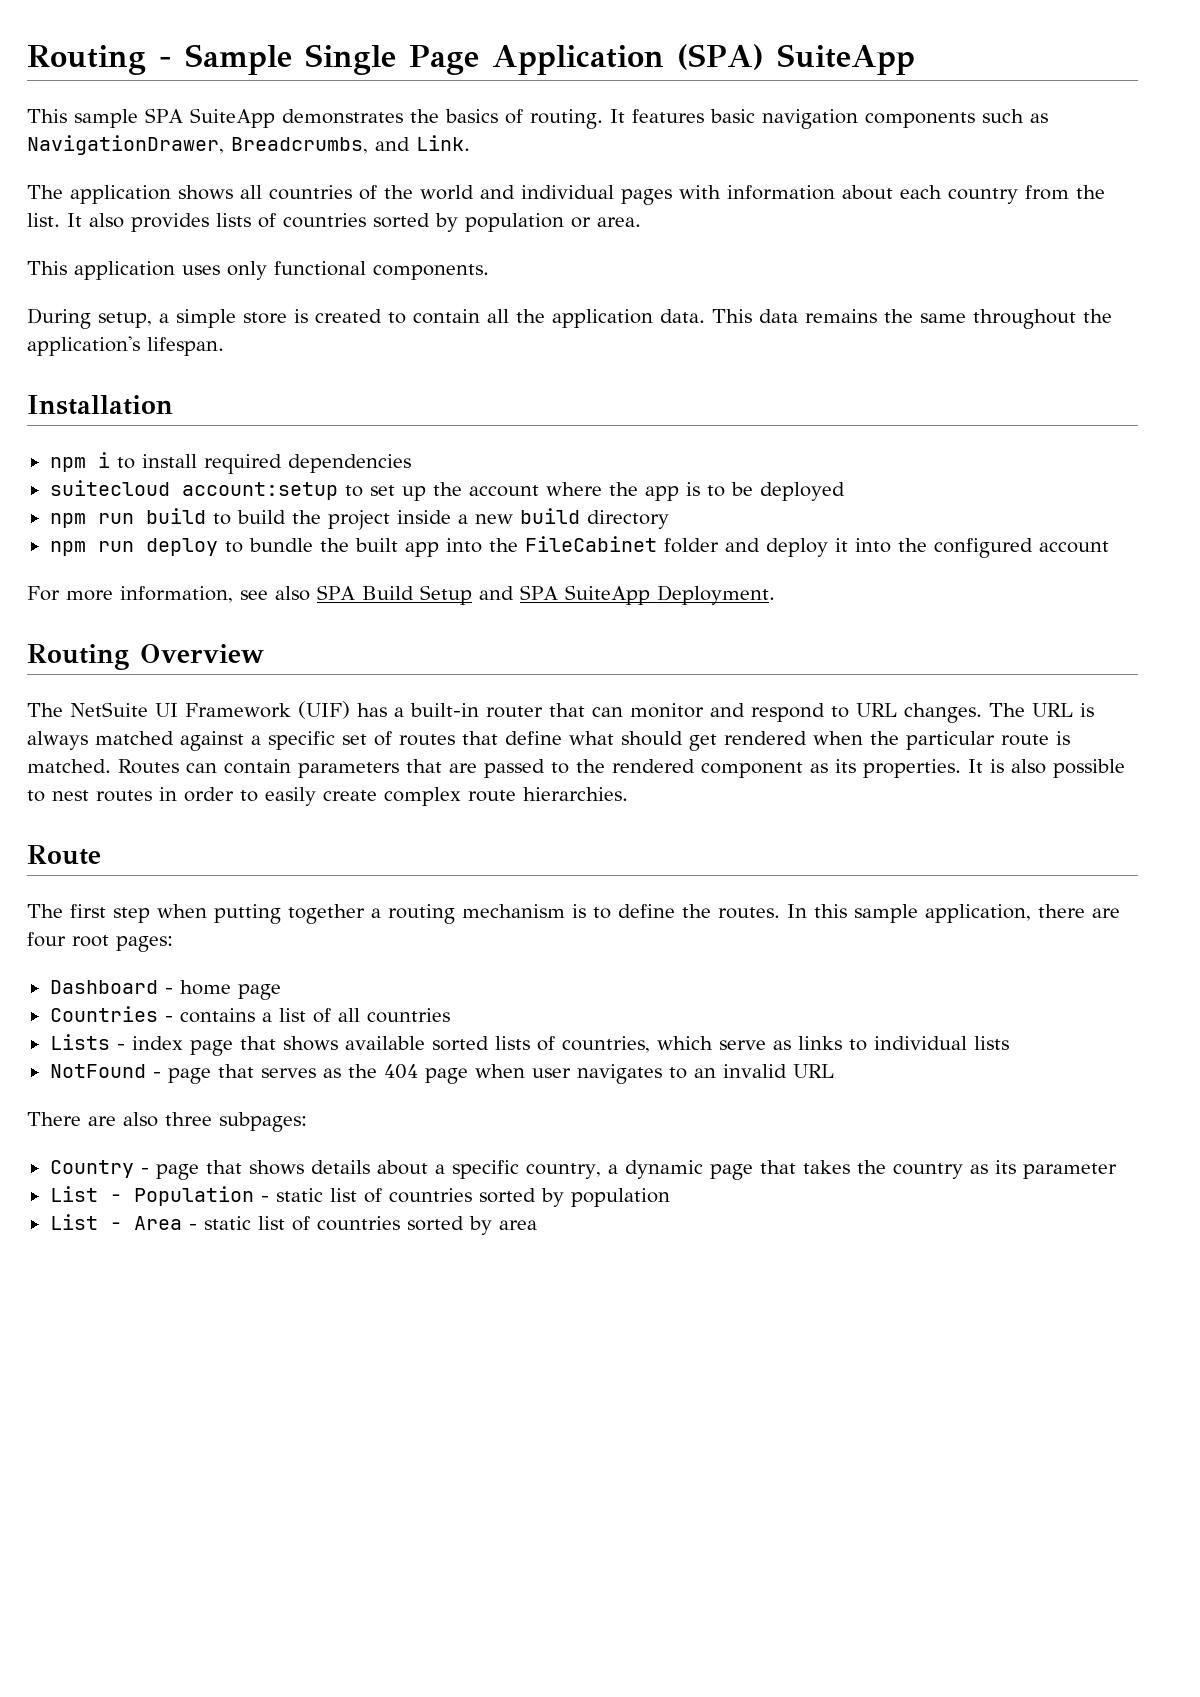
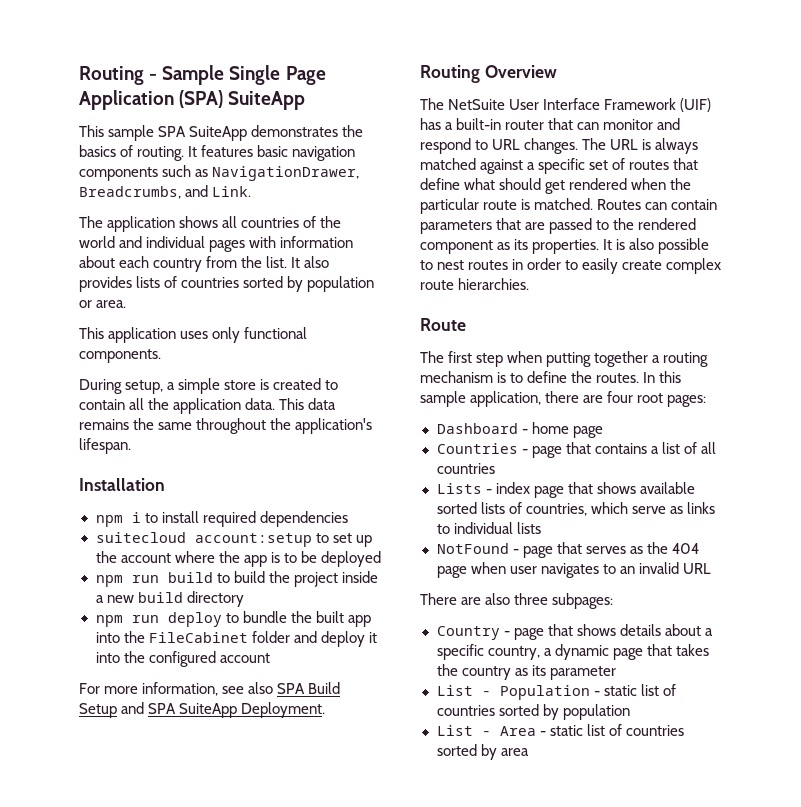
[155,703,178,717] UI -> [509,98,601,110] User Interface
(173, 1019) none -> [531,442,591,458] page that

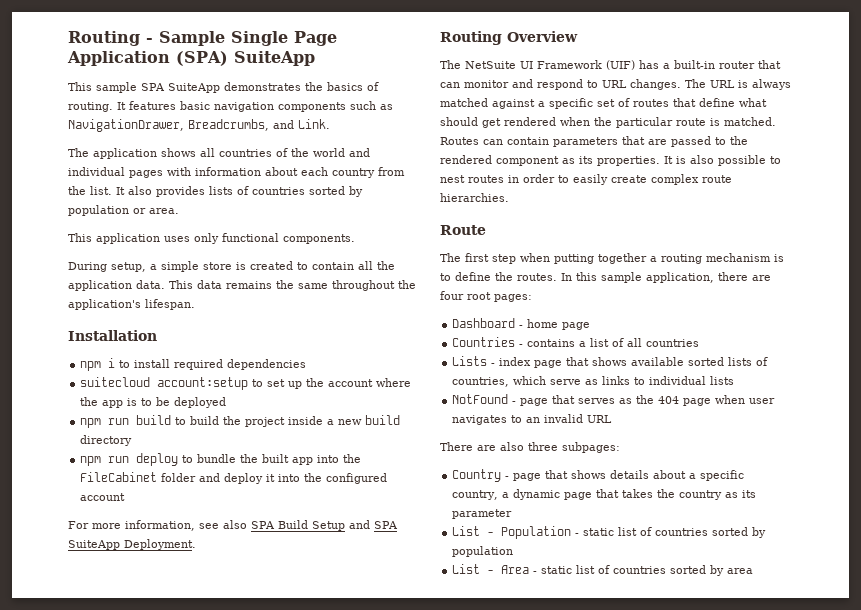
[509,98,601,110] User Interface -> [520,61,533,69] UI
[531,442,591,458] page that -> (524, 345) none

